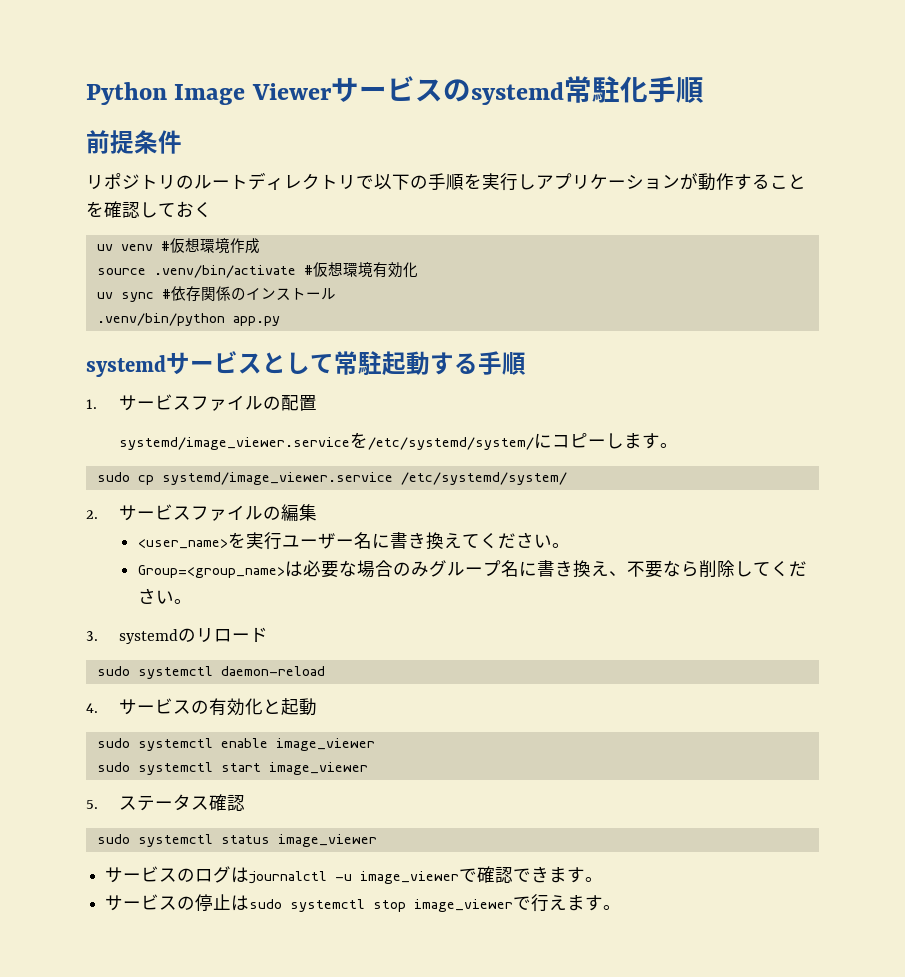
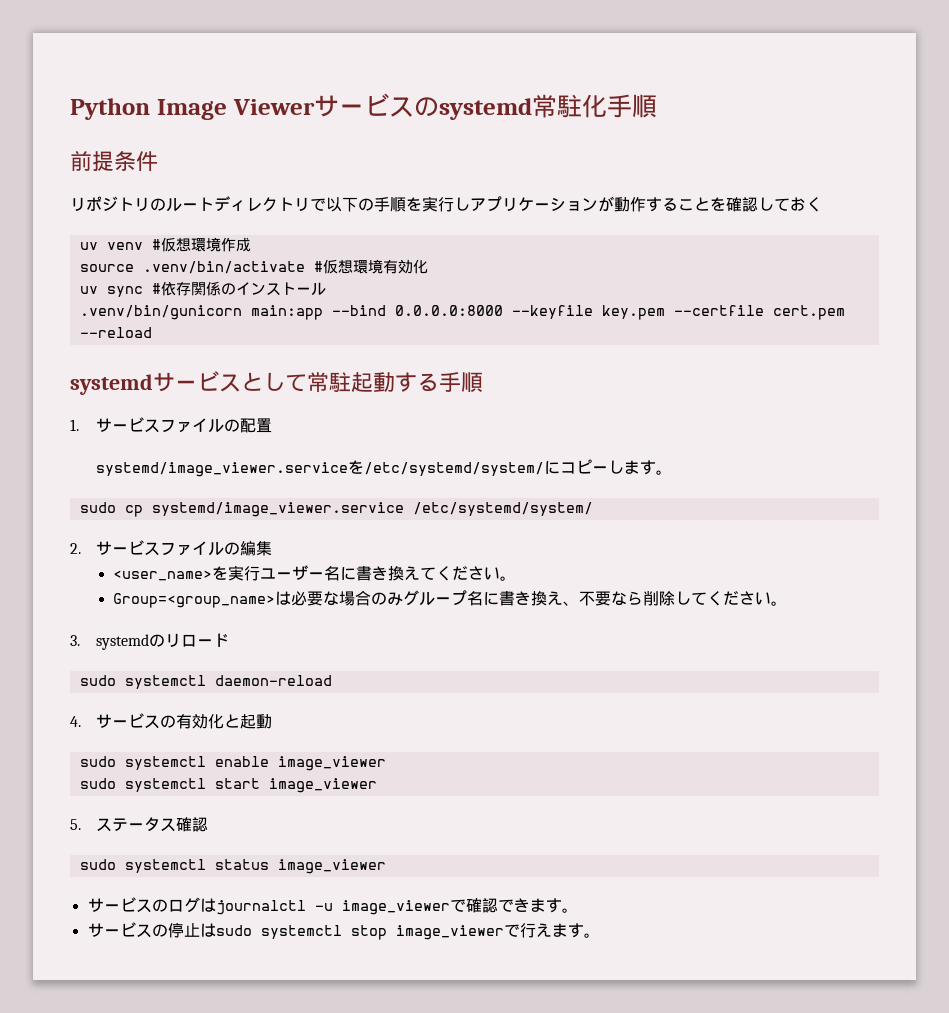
[96,313,280,326] .venv/bin/python app.py -> [79,305,845,320] [79,327,152,338] .venv/bin/gunicorn main:app --bind 0.0.0.0:8000 --keyfile key.pem --certfile cert.pem --reload

